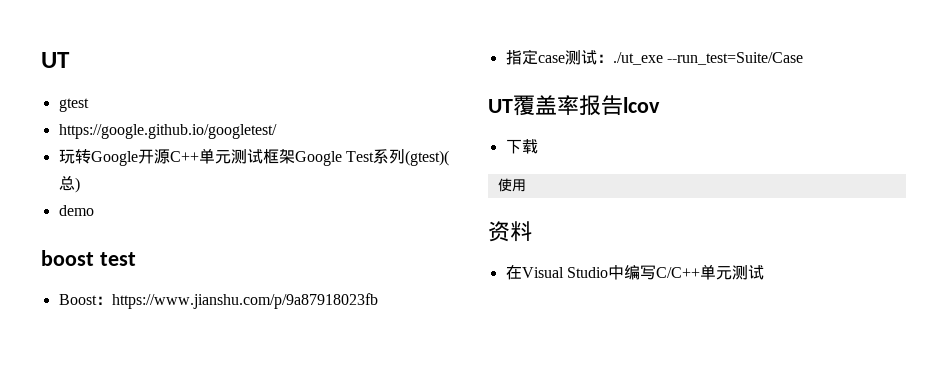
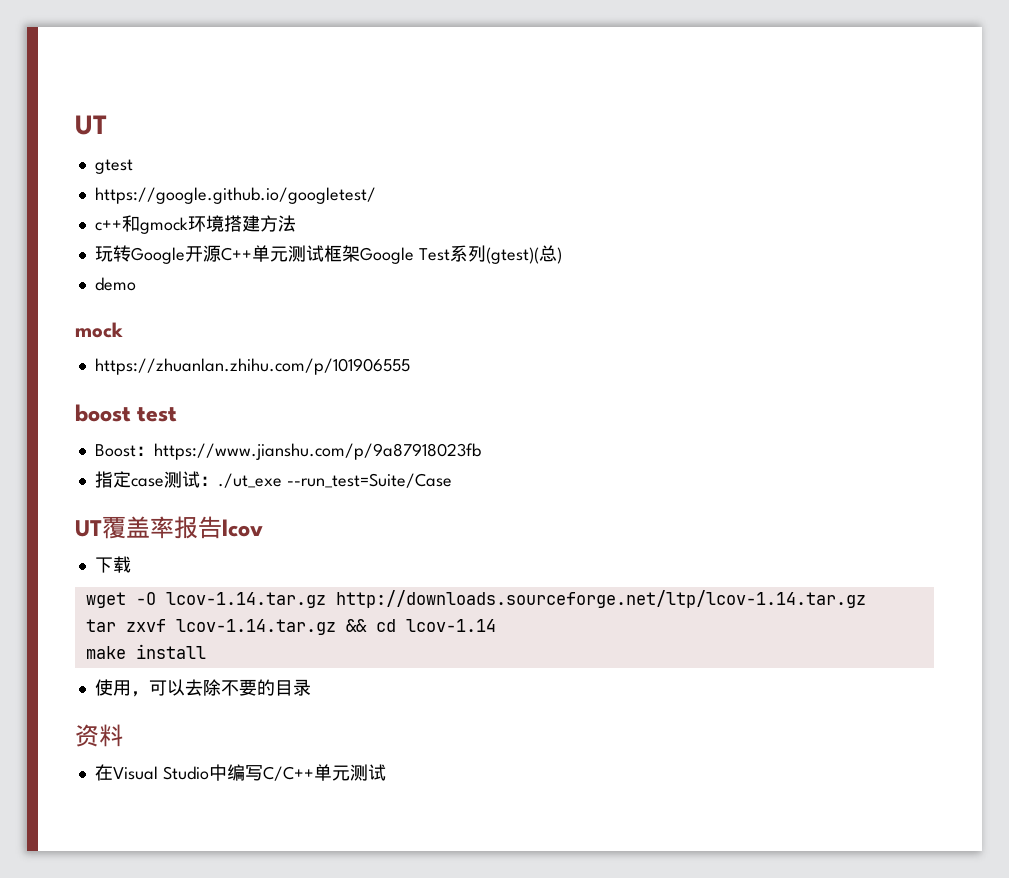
(277, 131) none -> [94,215,296,234] // c++和gmock环境搭建方法
(94, 210) none -> [75,322,123,338] [94,358,410,375] // mock // https://zhuanlan.zhihu.com/p/101906555
[497,178,526,192] 使用 -> [85,590,866,608] [85,619,496,635] [85,644,206,659] [94,679,311,697] wget -O lcov-1.14.tar.gz http://downloads.sourceforge.net/ltp/lcov-1.14.tar.gz // tar zxvf lcov-1.14.tar.gz && cd lcov-1.14 // make install // 使用，可以去除不要的目录

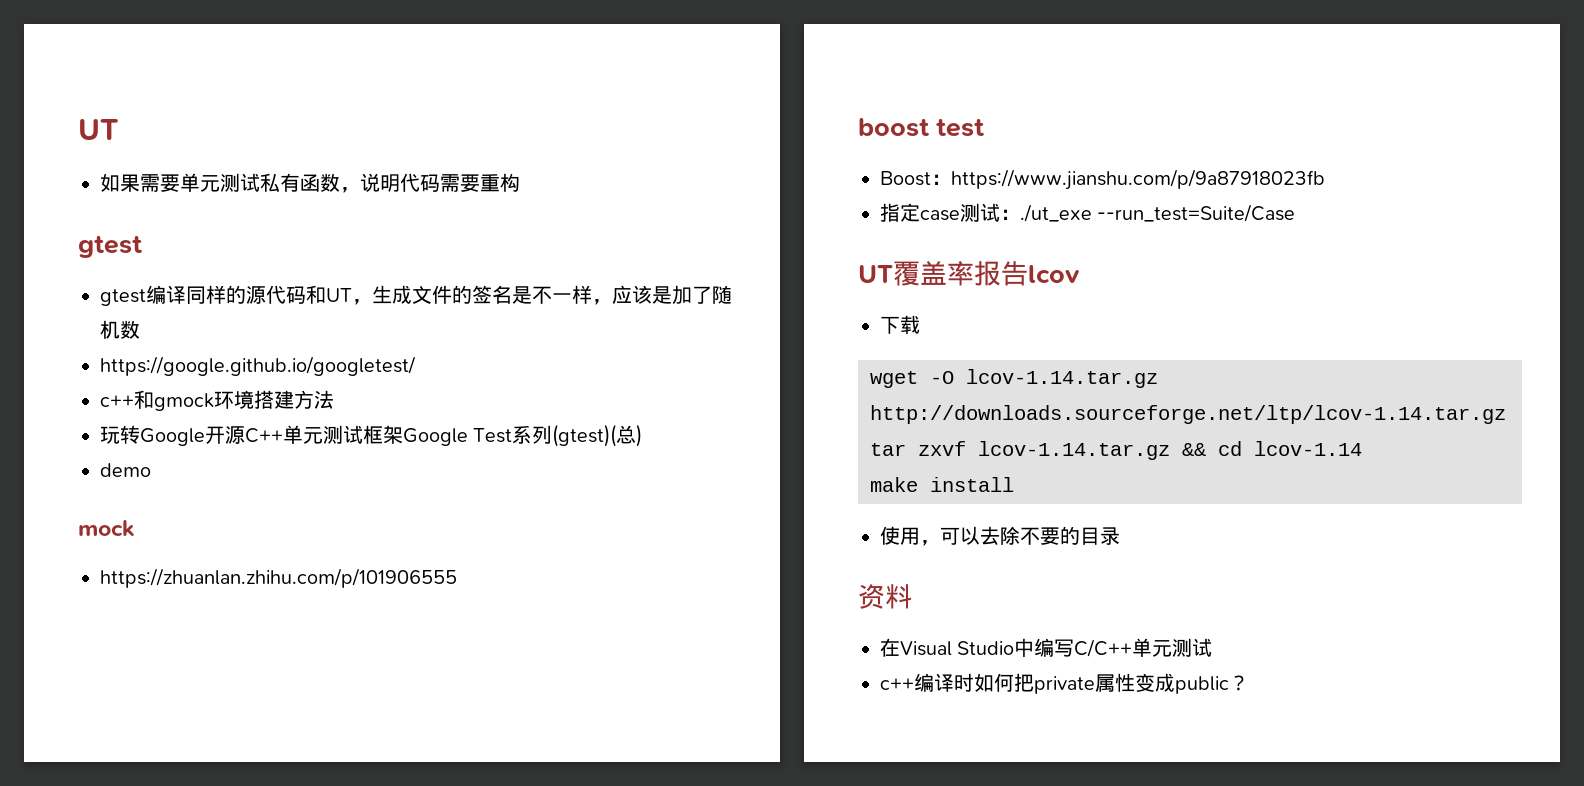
[94,159,133,174] gtest -> [100,173,520,193] [78,235,142,258] [100,285,732,306] [100,320,140,339] 如果需要单元测试私有函数，说明代码需要重构 // gtest // gtest编译同样的源代码和UT，生成文件的签名是不一样，应该是加了随机数
(386, 772) none -> [880,673,1249,694] // c++编译时如何把private属性变成public？

